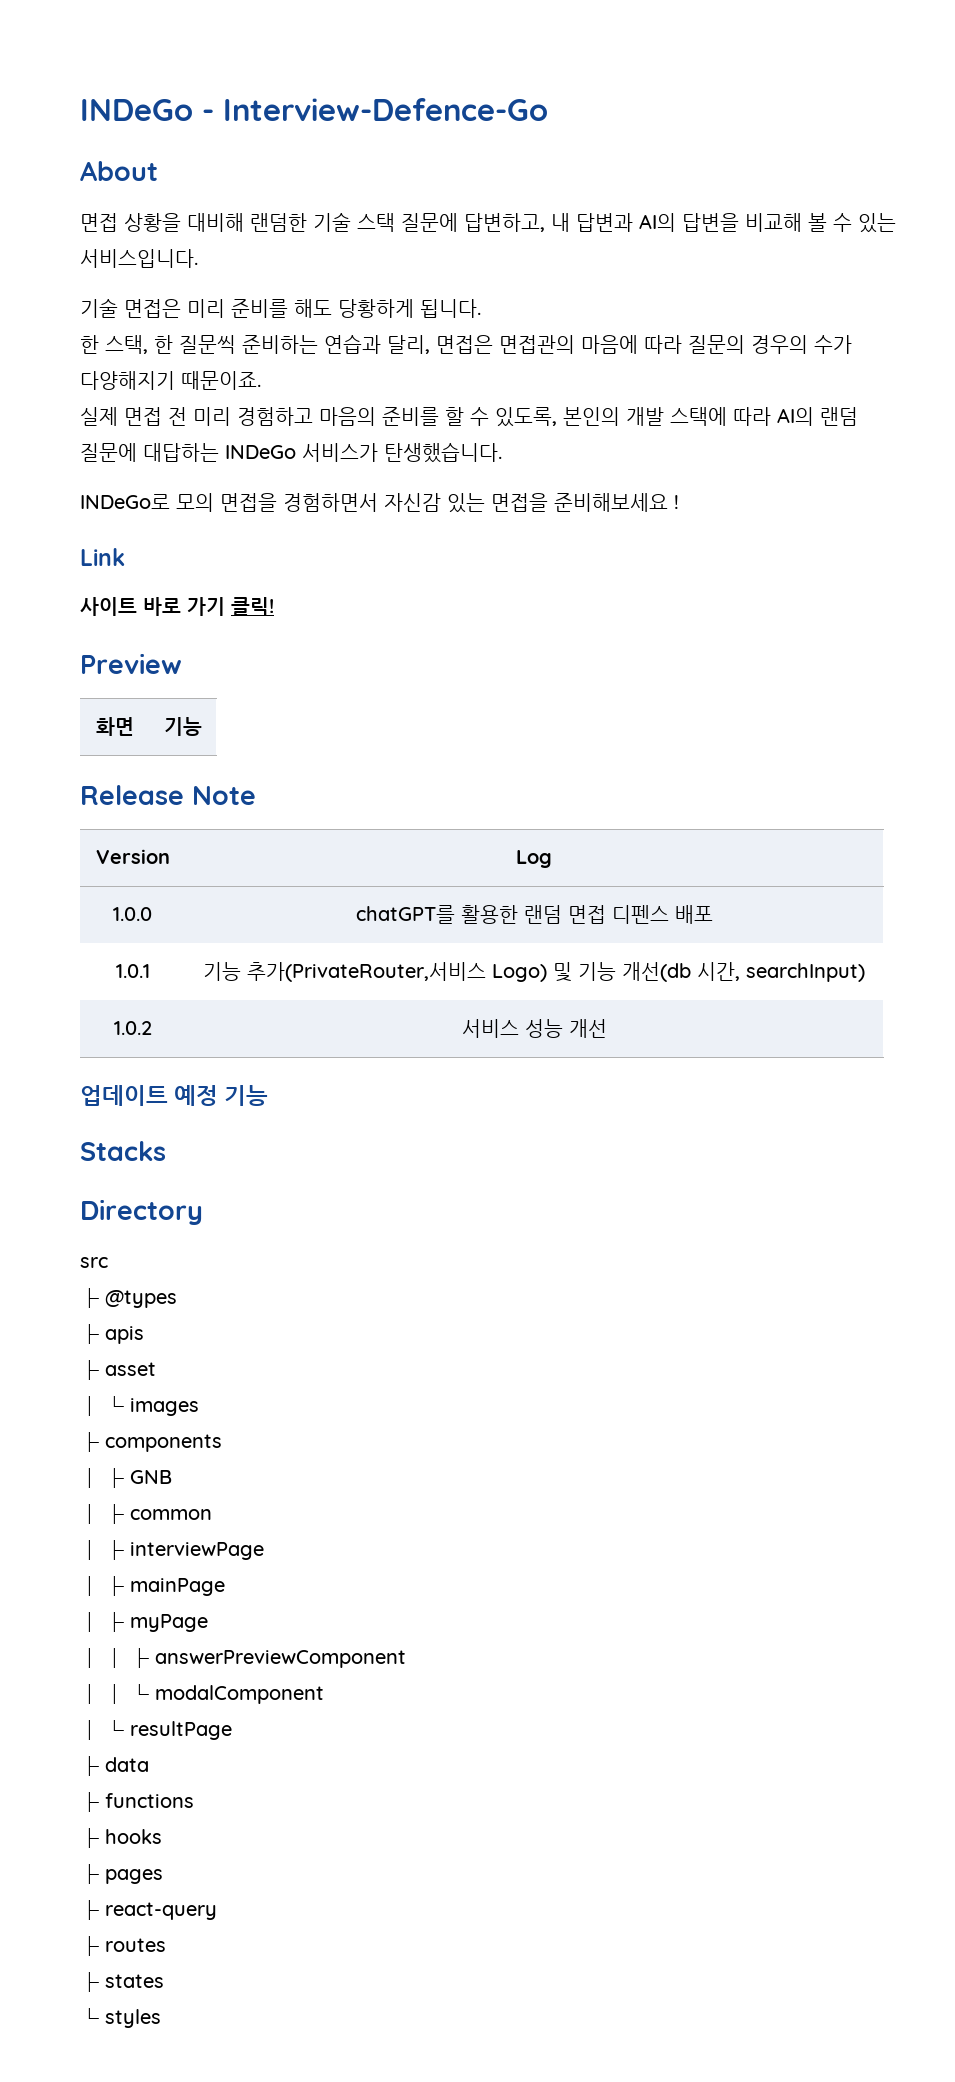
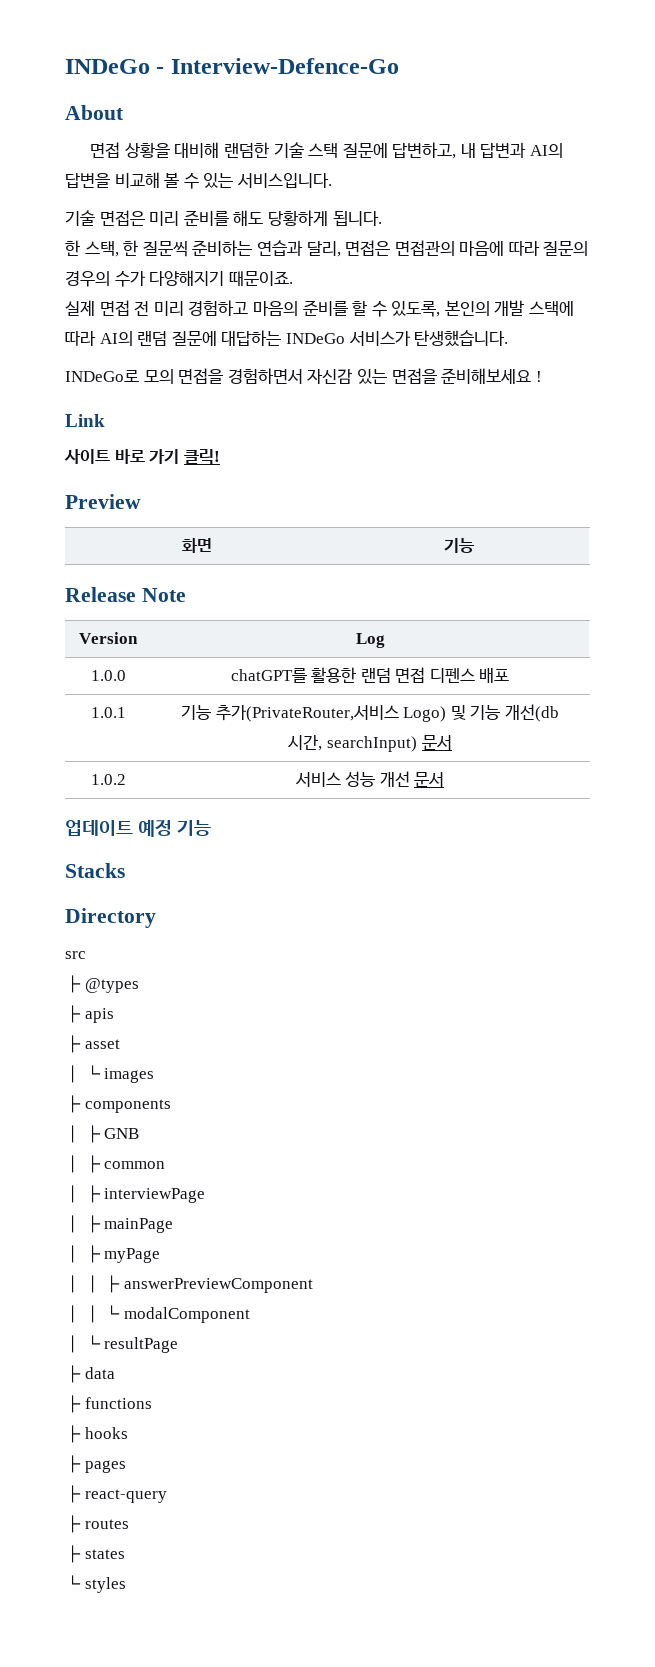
(865, 972) none -> [421,735,452,750] 문서
(607, 1028) none -> [414,772,445,787] 문서

